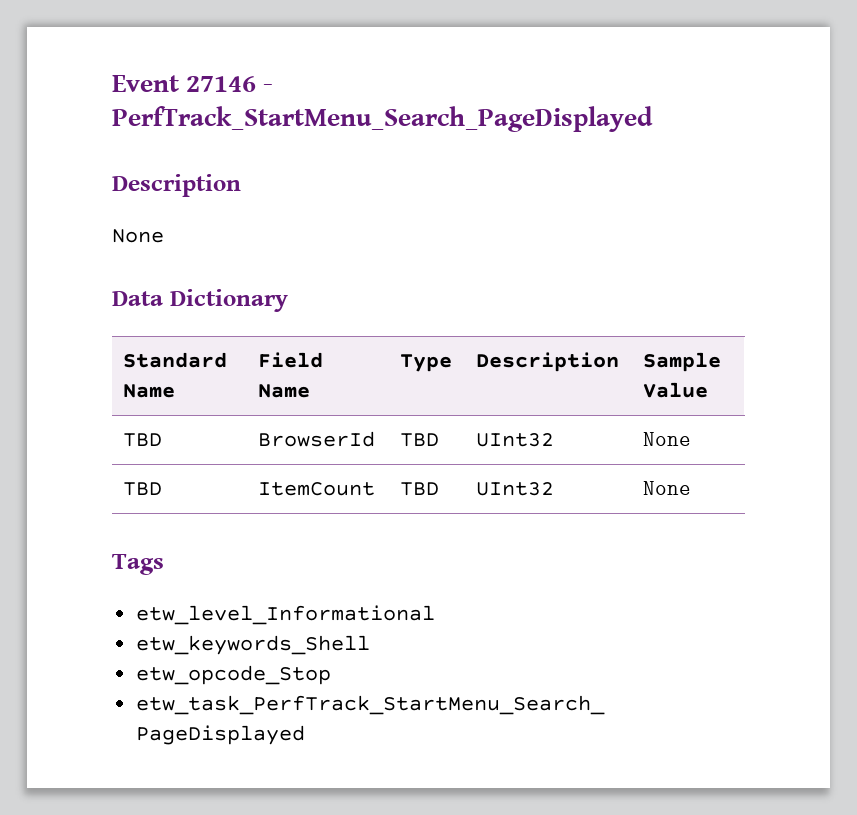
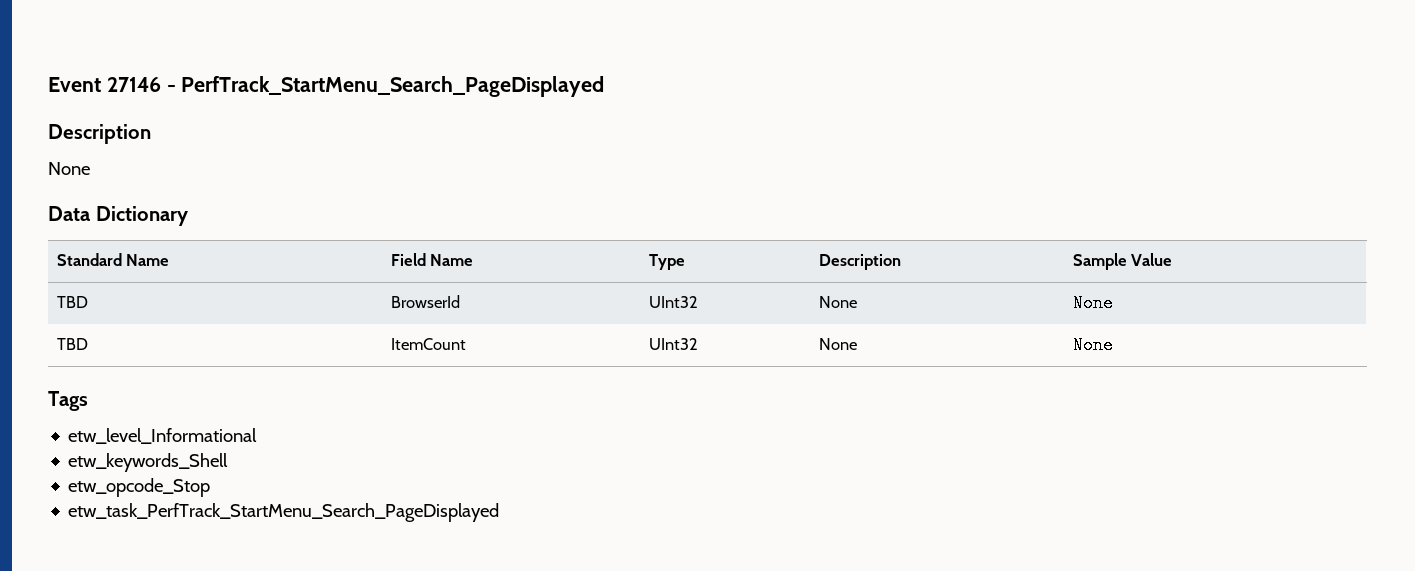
[400,433,440,447] [476,433,555,447] TBD | UInt32 -> [648,296,698,308] [818,296,857,308] UInt32 | None
[400,482,440,496] [476,482,555,496] TBD | UInt32 -> [648,338,698,350] [818,338,857,350] UInt32 | None

